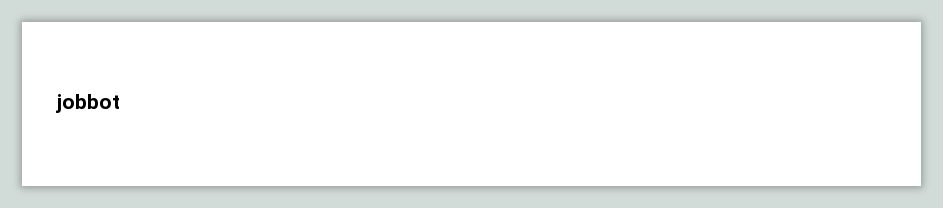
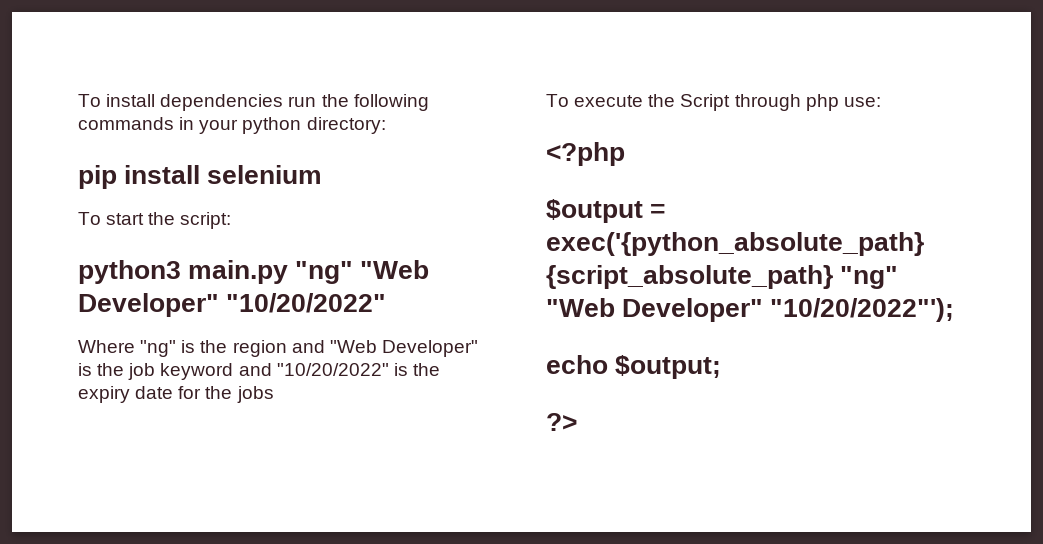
[56,94,120,113] jobbot -> [78,94,429,111] [78,117,386,134] [78,165,323,189] [78,212,232,229] [78,260,430,284] [78,293,387,317] [78,340,478,357] [78,363,440,380] [78,386,274,403] [546,94,881,111] [546,142,625,166] [546,199,666,223] [546,232,924,256] [546,265,899,289] [546,298,955,322] [546,355,722,379] [546,413,577,431] To install dependencies run the following commands in your python directory: // pip install selenium // To start the script: // python3 main.py "ng" "Web Developer" "10/20/2022" // Where "ng" is the region and "Web Developer" is the job keyword and "10/20/2022" is the expiry date for the jobs // To execute the Script through php use: // <?php // $output = exec('{python_absolute_path} {script_absolute_path} "ng" "Web Developer" "10/20/2022"'); // echo $output; // ?>

